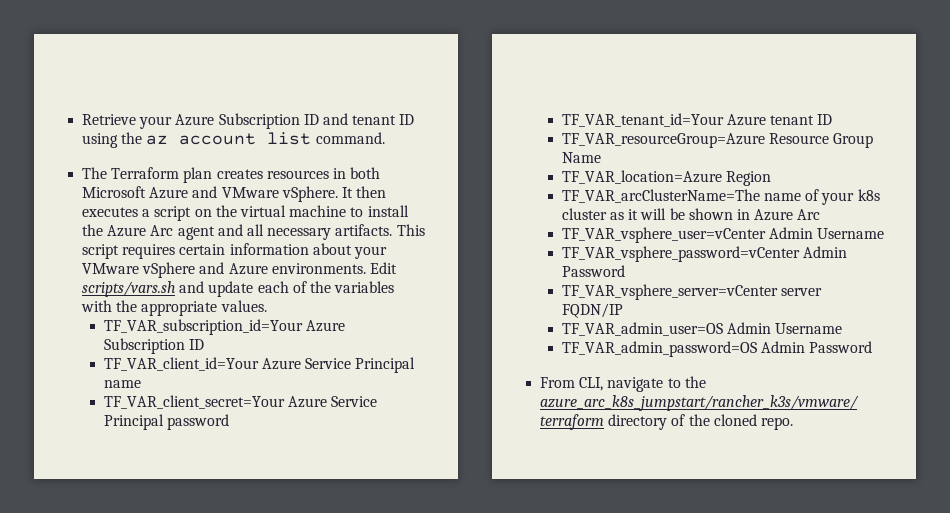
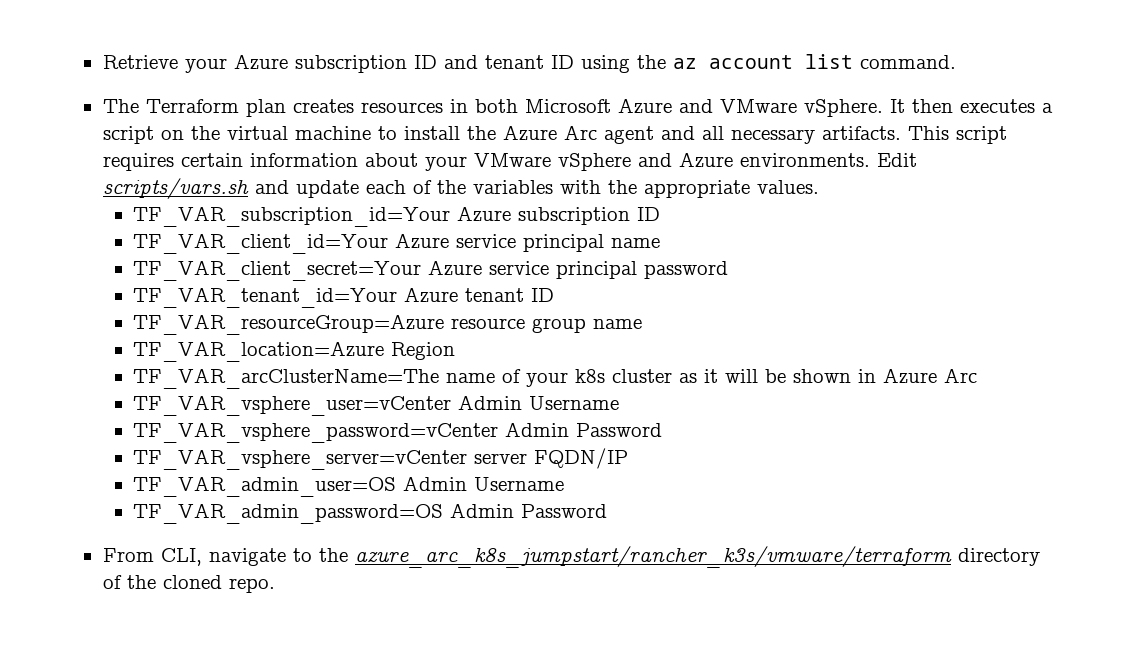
[218,113,300,129] Subscription -> [294,55,407,73] subscription
[103,338,185,354] Subscription -> [518,207,631,225] subscription
[305,357,416,373] Service Principal -> [456,234,605,252] service principal
[331,396,378,407] [103,414,164,430] Service Principal -> [489,261,638,279] service principal
[769,133,874,148] [561,152,601,163] Resource Group Name -> [451,318,643,333] resource group name

